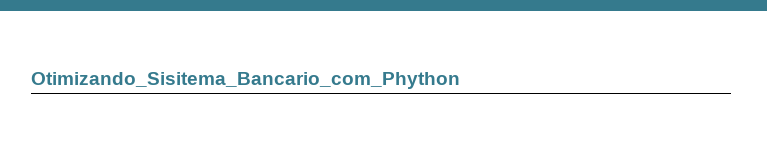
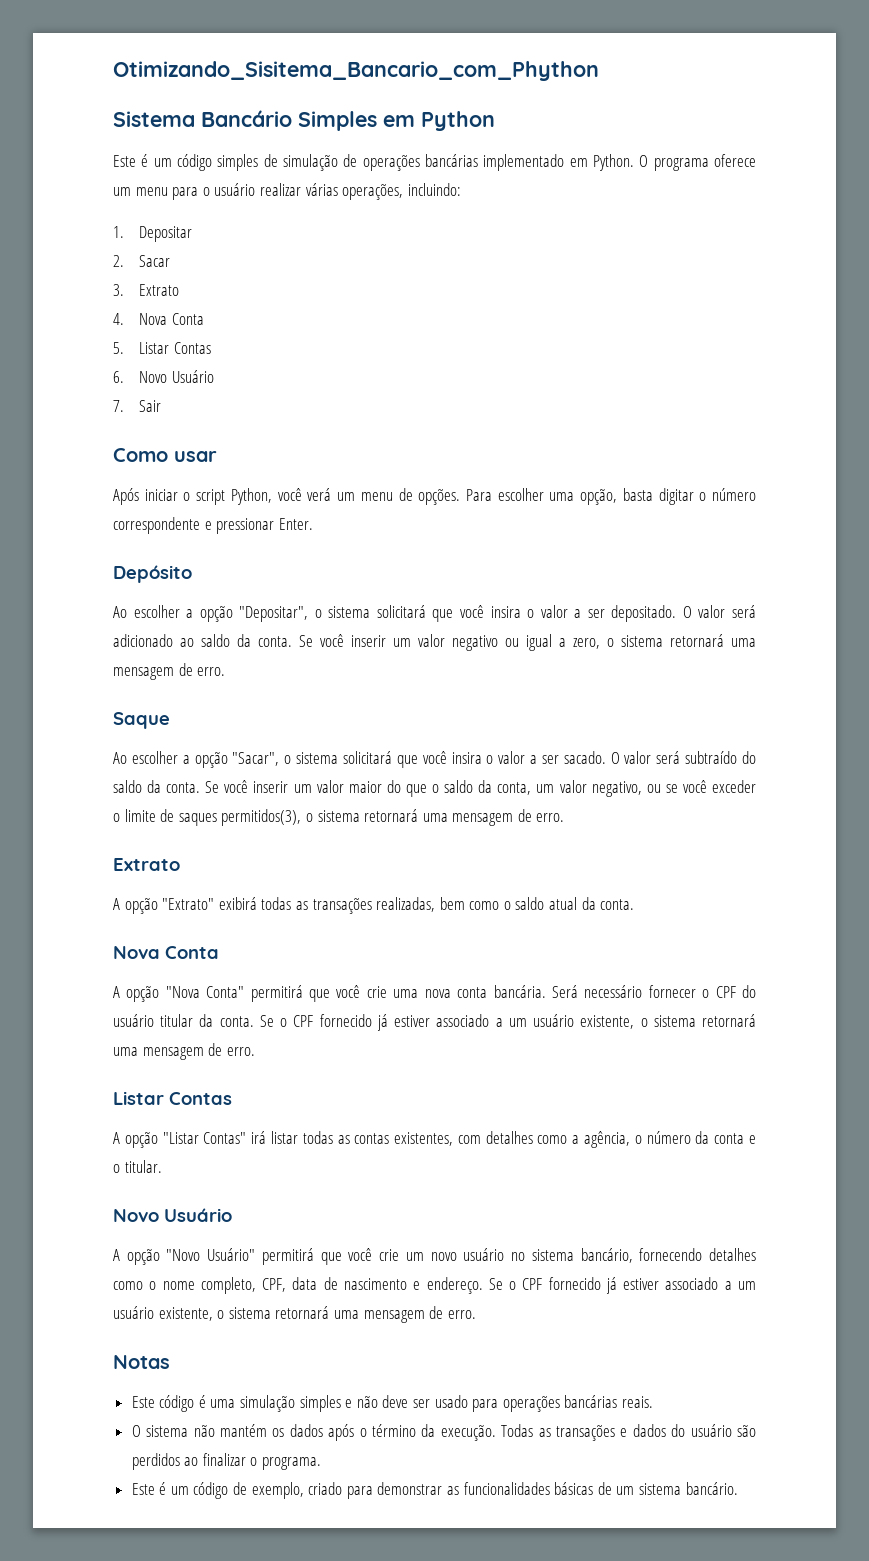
(460, 80) none -> [113,110,495,131] [113,154,757,171] [113,183,461,200] [113,226,193,242] [113,255,171,267] [113,284,180,296] [113,313,204,325] [113,342,211,354] [113,370,214,383] [113,400,162,412] [113,448,217,462] [113,488,756,505] [113,517,313,534] [113,565,192,583] [113,605,756,622] [113,634,756,651] [113,663,226,680] [113,712,170,729] [113,751,757,768] [113,780,756,797] [113,809,565,826] [113,858,180,871] [113,897,635,914] [113,946,219,959] [113,985,756,1002] [113,1014,757,1031] [113,1043,255,1060] [113,1091,232,1105] [113,1131,756,1148] [113,1160,162,1173] [113,1208,232,1222] [113,1248,757,1265] [113,1277,756,1294] [113,1306,476,1323] [113,1355,170,1369] [131,1395,653,1412] [131,1424,756,1441] [131,1453,322,1470] [131,1482,738,1499] // Sistema Bancário Simples em Python // Este é um código simples de simulação de operações bancárias implementado em Python. O programa oferece um menu para o usuário realizar várias operações, incluindo: // 1. Depositar // 2. Sacar // 3. Extrato // 4. Nova Conta // 5. Listar Contas // 6. Novo Usuário // 7. Sair // Como usar // Após iniciar o script Python, você verá um menu de opções. Para escolher uma opção, basta digitar o número correspondente e pressionar Enter. // Depósito // Ao escolher a opção "Depositar", o sistema solicitará que você insira o valor a ser depositado. O valor será adicionado ao saldo da conta. Se você inserir um valor negativo ou igual a zero, o sistema retornará uma mensagem de erro. // Saque // Ao escolher a opção "Sacar", o sistema solicitará que você insira o valor a ser sacado. O valor será subtraído do saldo da conta. Se você inserir um valor maior do que o saldo da conta, um valor negativo, ou se você exceder o limite de saques permitidos(3), o sistema retornará uma mensagem de erro. // Extrato // A opção "Extrato" exibirá todas as transações realizadas, bem como o saldo atual da conta. // Nova Conta // A opção "Nova Conta" permitirá que você crie uma nova conta bancária. Será necessário fornecer o CPF do usuário titular da conta. Se o CPF fornecido já estiver associado a um usuário existente, o sistema retornará uma mensagem de erro. // Listar Contas // A opção "Listar Contas" irá listar todas as contas existentes, com detalhes como a agência, o número da conta e o titular. // Novo Usuário // A opção "Novo Usuário" permitirá que você crie um novo usuário no sistema bancário, fornecendo detalhes como o nome completo, CPF, data de nascimento e endereço. Se o CPF fornecido já estiver associado a um usuário existente, o sistema retornará uma mensagem de erro. // Notas // Este código é uma simulação simples e não deve ser usado para operações bancárias reais. // O sistema não mantém os dados após o término da execução. Todas as transações e dados do usuário são perdidos ao finalizar o programa. // Este é um código de exemplo, criado para demonstrar as funcionalidades básicas de um sistema bancário.

